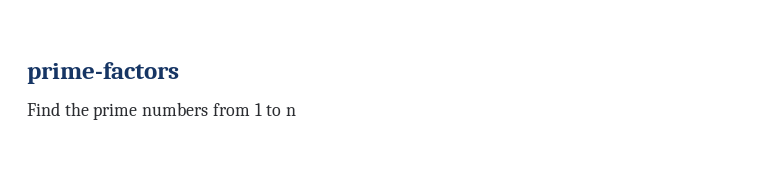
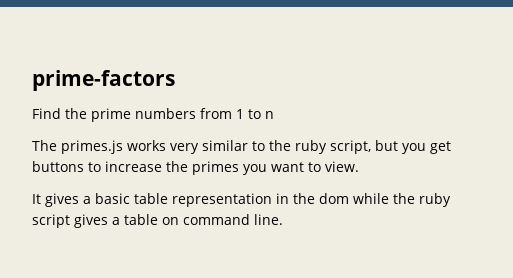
(297, 111) none -> [32,140,451,154] [32,161,359,175] [32,193,451,207] [32,214,283,228] // The primes.js works very similar to the ruby script, but you get buttons to increase the primes you want to view. // It gives a basic table representation in the dom while the ruby script gives a table on command line.

